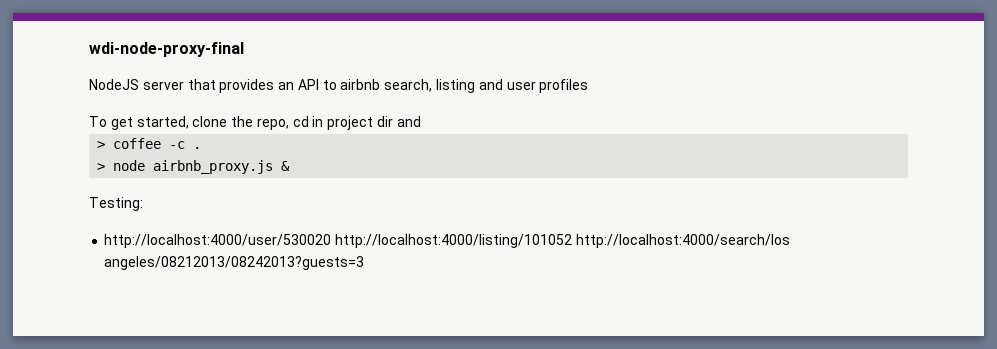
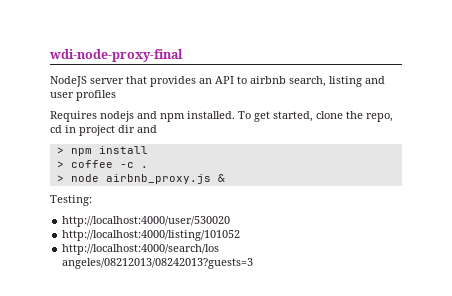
(589, 86) none -> [50,111,235,122] Requires nodejs and npm installed.
(421, 121) none -> [56,146,148,156] // > npm install
(332, 241) none -> (231, 221) //
(573, 241) none -> (241, 235) //

